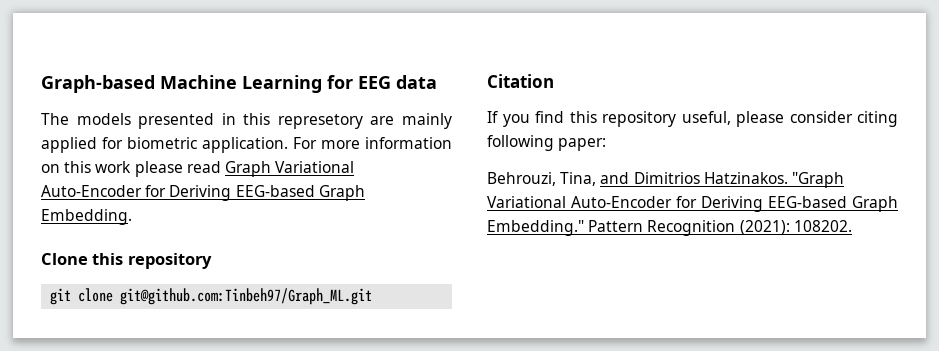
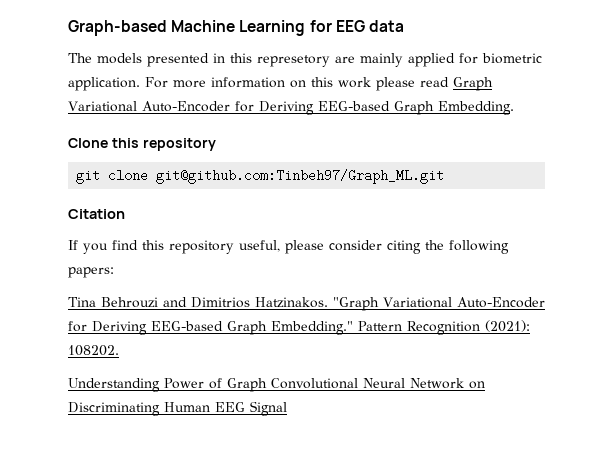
[487,135,607,151] [487,172,597,186] following paper: // Behrouzi, Tina, -> [425,240,509,254] [68,267,114,278] [68,297,158,308] the following papers: // Tina Behrouzi
(852, 226) none -> [68,378,485,392] [68,401,287,416] // Understanding Power of Graph Convolutional Neural Network on Discriminating Human EEG Signal

